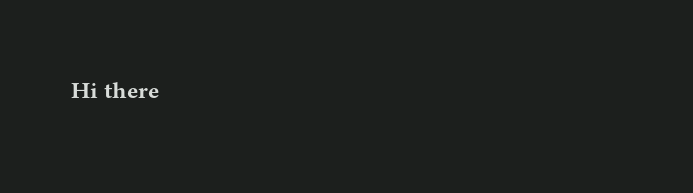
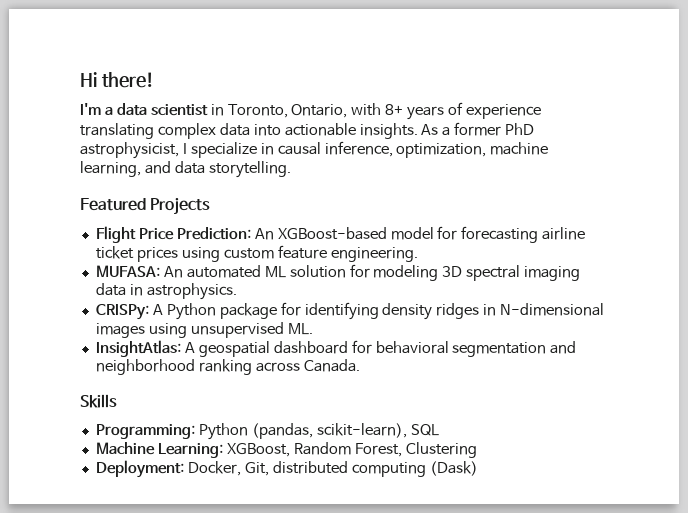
[104,82,160,98] there -> [101,72,154,88] [80,102,542,120] [80,122,535,139] [80,141,549,159] [80,161,291,178] [80,197,211,215] [95,226,586,243] [95,245,418,262] [95,264,581,281] [95,283,237,300] [95,302,605,320] [95,322,313,338] [95,340,577,357] [95,359,360,375] [80,394,117,408] [95,423,439,440] [95,442,477,458] [95,460,478,478] there! // I'm a data scientist in Toronto, Ontario, with 8+ years of experience translating complex data into actionable insights. As a former PhD astrophysicist, I specialize in causal inference, optimization, machine learning, and data storytelling. // Featured Projects // Flight Price Prediction: An XGBoost-based model for forecasting airline ticket prices using custom feature engineering. // MUFASA: An automated ML solution for modeling 3D spectral imaging data in astrophysics. // CRISPy: A Python package for identifying density ridges in N-dimensional images using unsupervised ML. // InsightAtlas: A geospatial dashboard for behavioral segmentation and neighborhood ranking across Canada. // Skills // Programming: Python (pandas, scikit-learn), SQL // Machine Learning: XGBoost, Random Forest, Clustering // Deployment: Docker, Git, distributed computing (Dask)

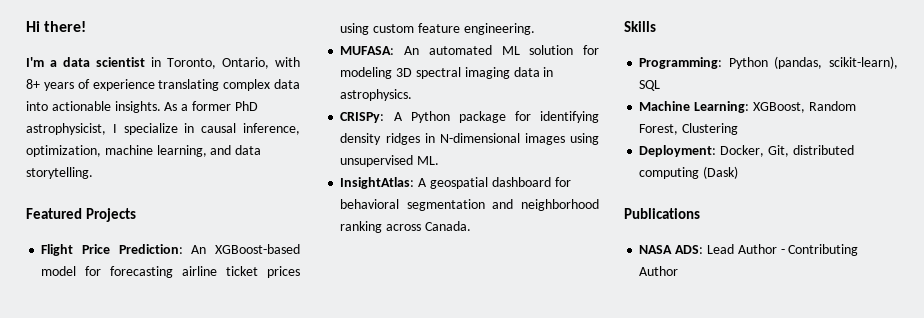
(478, 468) none -> [624,208,700,219] [639,244,859,256] [639,266,679,276] // Publications // NASA ADS: Lead Author - Contributing Author

